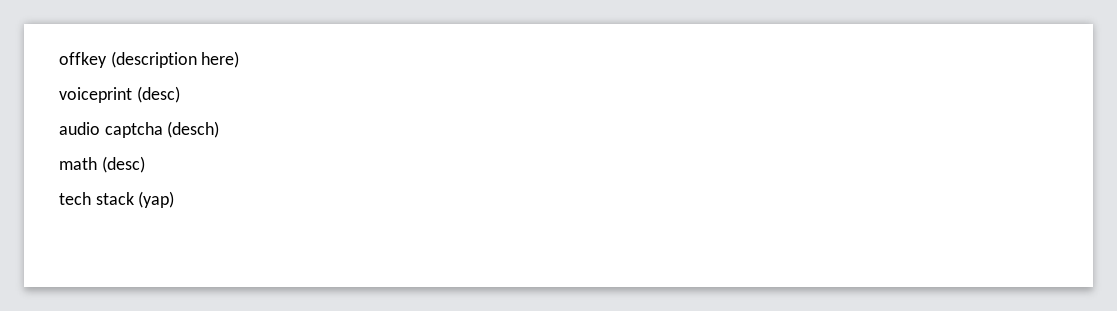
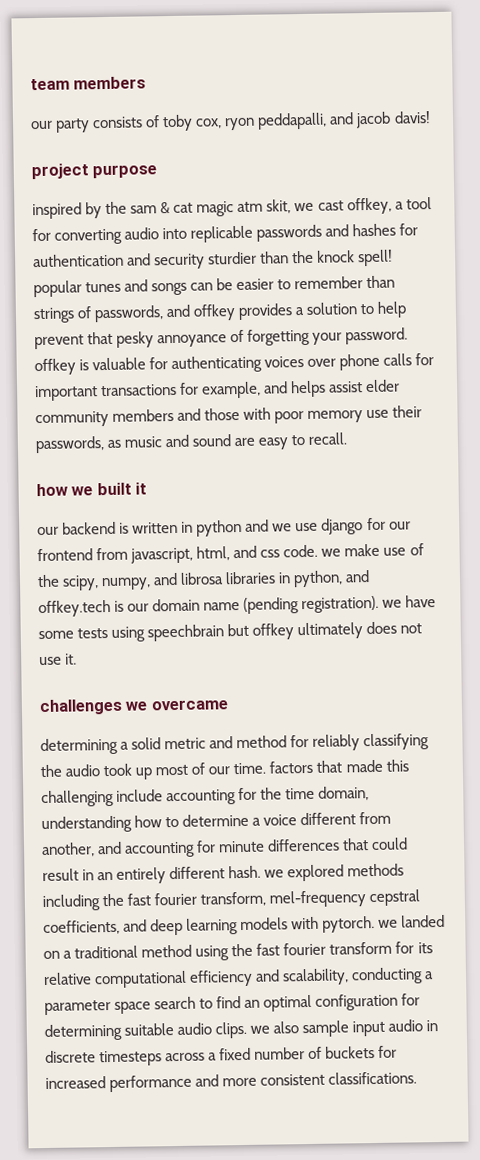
[59,51,240,68] [59,86,180,103] [59,121,220,138] [59,156,145,173] [59,191,175,208] offkey (description here) // voiceprint (desc) // audio captcha (desch) // math (desc) // tech stack (yap) -> [30,76,147,91] [31,111,431,133] [31,163,158,180] [32,197,432,220] [32,223,419,245] [33,249,394,270] [33,275,396,298] [33,301,408,324] [34,327,409,350] [34,353,435,376] [35,379,401,402] [35,405,423,428] [35,432,348,454] [36,482,148,497] [37,517,411,537] [37,543,424,564] [37,570,371,591] [38,595,437,618] [38,621,423,642] [39,653,78,666] [39,698,228,716] [40,733,430,756] [40,759,409,780] [41,786,370,808] [41,811,392,834] [41,837,409,858] [42,863,405,884] [42,889,421,912] [43,914,446,936] [43,941,433,961] [43,967,435,989] [44,993,421,1016] [44,1019,439,1042] [45,1045,398,1067] [45,1071,418,1093] team members // our party consists of toby cox, ryon peddapalli, and jacob davis! // project purpose // inspired by the sam & cat magic atm skit, we cast offkey, a tool for converting audio into replicable passwords and hashes for authentication and security sturdier than the knock spell! popular tunes and songs can be easier to remember than strings of passwords, and offkey provides a solution to help prevent that pesky annoyance of forgetting your password. offkey is valuable for authenticating voices over phone calls for important transactions for example, and helps assist elder community members and those with poor memory use their passwords, as music and sound are easy to recall. // how we built it // our backend is written in python and we use django for our frontend from javascript, html, and css code. we make use of the scipy, numpy, and librosa libraries in python, and offkey.tech is our domain name (pending registration). we have some tests using speechbrain but offkey ultimately does not use it. // challenges we overcame // determining a solid metric and method for reliably classifying the audio took up most of our time. factors that made this challenging include accounting for the time domain, understanding how to determine a voice different from another, and accounting for minute differences that could result in an entirely different hash. we explored methods including the fast fourier transform, mel-frequency cepstral coefficients, and deep learning models with pytorch. we landed on a traditional method using the fast fourier transform for its relative computational efficiency and scalability, conducting a parameter space search to find an optimal configuration for determining suitable audio clips. we also sample input audio in discrete timesteps across a fixed number of buckets for increased performance and more consistent classifications.

